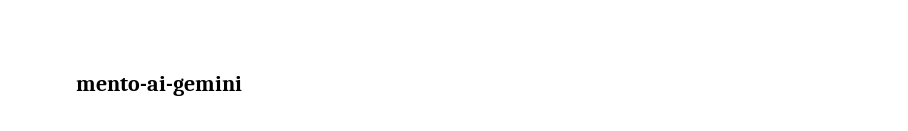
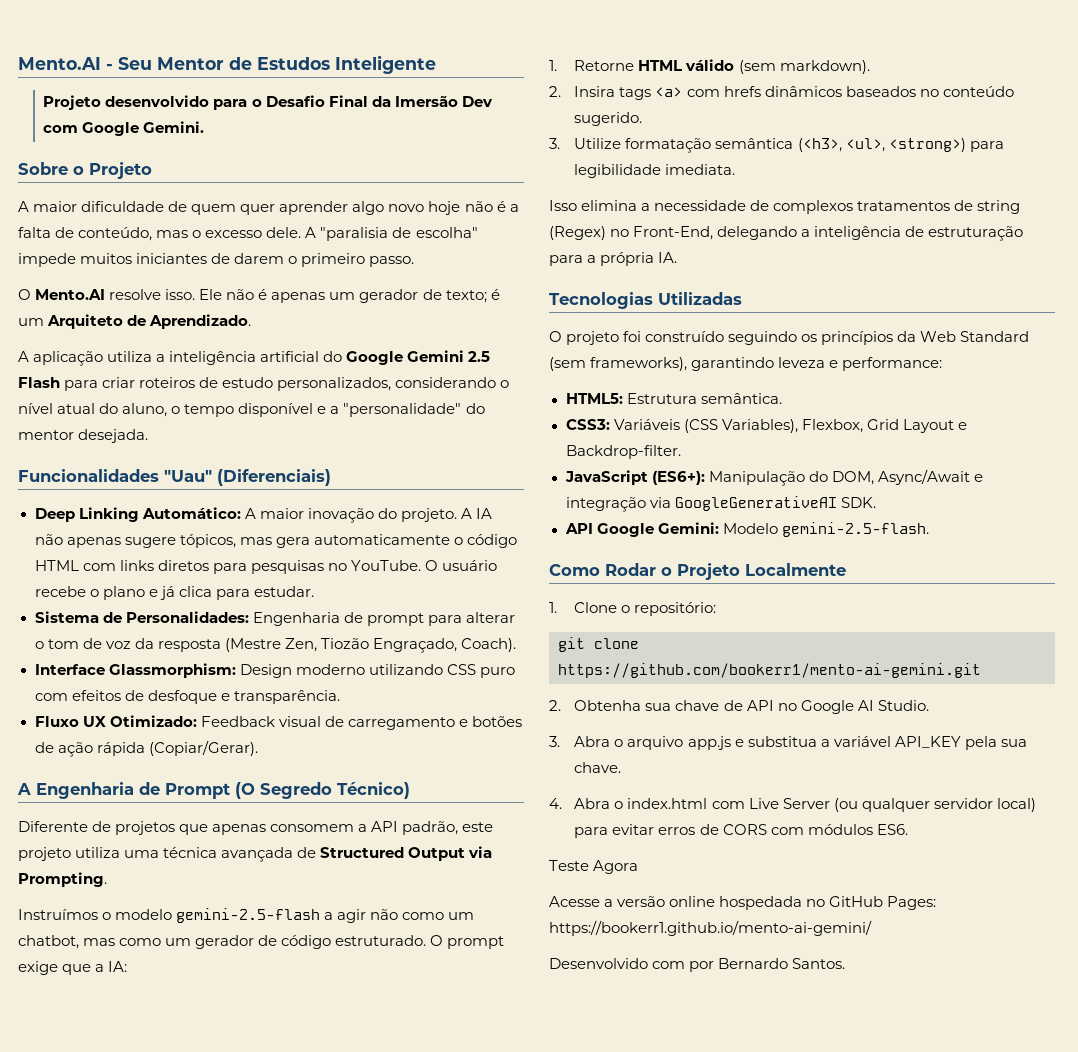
[76,76,242,96] mento-ai-gemini -> [18,55,436,74] [43,95,493,110] [43,121,205,136] [18,162,152,179] [18,201,519,215] [18,227,478,241] [18,253,415,267] [18,289,500,303] [18,314,252,329] [18,350,491,366] [18,377,510,391] [18,403,485,417] [18,429,149,443] [18,469,331,486] [34,507,492,523] [34,534,517,548] [34,560,497,574] [34,586,314,600] [34,611,515,626] [34,638,516,653] [34,663,515,678] [34,690,340,704] [34,715,522,730] [34,740,258,757] [17,782,410,799] [18,821,494,835] [18,846,493,862] [18,872,107,887] [18,908,475,923] [18,935,505,949] [18,961,128,975] [549,59,870,74] [549,86,1014,100] [574,112,643,126] [549,138,1004,153] [574,164,736,178] [549,200,1021,214] [549,226,1024,241] [549,252,678,266] [549,292,742,309] [549,331,1030,345] [549,357,943,371] [565,393,782,404] [565,419,967,433] [565,445,681,459] [564,469,983,486] [565,496,876,512] [564,522,929,537] [549,563,846,580] [549,602,717,616] [558,637,639,652] [558,663,981,678] [549,700,929,714] [549,736,1027,750] [574,762,622,773] [549,798,1036,812] [574,824,908,838] [549,860,639,874] [549,896,937,910] [549,920,872,936] [549,958,846,972] Mento.AI - Seu Mentor de Estudos Inteligente // Projeto desenvolvido para o Desafio Final da Imersão Dev com Google Gemini. // Sobre o Projeto // A maior dificuldade de quem quer aprender algo novo hoje não é a falta de conteúdo, mas o excesso dele. A "paralisia de escolha" impede muitos iniciantes de darem o primeiro passo. // O Mento.AI resolve isso. Ele não é apenas um gerador de texto; é um Arquiteto de Aprendizado. // A aplicação utiliza a inteligência artificial do Google Gemini 2.5 Flash para criar roteiros de estudo personalizados, considerando o nível atual do aluno, o tempo disponível e a "personalidade" do mentor desejada. // Funcionalidades "Uau" (Diferenciais) // Deep Linking Automático: A maior inovação do projeto. A IA não apenas sugere tópicos, mas gera automaticamente o código HTML com links diretos para pesquisas no YouTube. O usuário recebe o plano e já clica para estudar. // Sistema de Personalidades: Engenharia de prompt para alterar o tom de voz da resposta (Mestre Zen, Tiozão Engraçado, Coach). // Interface Glassmorphism: Design moderno utilizando CSS puro com efeitos de desfoque e transparência. // Fluxo UX Otimizado: Feedback visual de carregamento e botões de ação rápida (Copiar/Gerar). // A Engenharia de Prompt (O Segredo Técnico) // Diferente de projetos que apenas consomem a API padrão, este projeto utiliza uma técnica avançada de Structured Output via Prompting. // Instruímos o modelo gemini-2.5-flash a agir não como um chatbot, mas como um gerador de código estruturado. O prompt exige que a IA: // 1. Retorne HTML válido (sem markdown). // 2. Insira tags <a> com hrefs dinâmicos baseados no conteúdo sugerido. // 3. Utilize formatação semântica (<h3>, <ul>, <strong>) para legibilidade imediata. // Isso elimina a necessidade de complexos tratamentos de string (Regex) no Front-End, delegando a inteligência de estruturação para a própria IA. // Tecnologias Utilizadas // O projeto foi construído seguindo os princípios da Web Standard (sem frameworks), garantindo leveza e performance: // HTML5: Estrutura semântica. // CSS3: Variáveis (CSS Variables), Flexbox, Grid Layout e Backdrop-filter. // JavaScript (ES6+): Manipulação do DOM, Async/Await e integração via GoogleGenerativeAI SDK. // API Google Gemini: Modelo gemini-2.5-flash. // Como Rodar o Projeto Localmente // 1. Clone o repositório: // git clone https://github.com/bookerr1/mento-ai-gemini.git // 2. Obtenha sua chave de API no Google AI Studio. // 3. Abra o arquivo app.js e substitua a variável API_KEY pela sua chave. // 4. Abra o index.html com Live Server (ou qualquer servidor local) para evitar erros de CORS com módulos ES6. // Teste Agora // Acesse a versão online hospedada no GitHub Pages: https://bookerr1.github.io/mento-ai-gemini/ // Desenvolvido com por Bernardo Santos.

